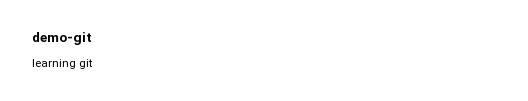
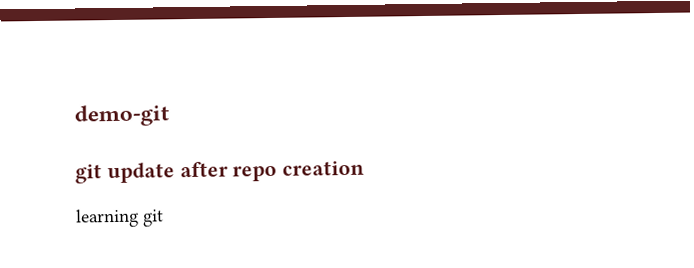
(92, 38) none -> [75,160,366,184] // git update after repo creation

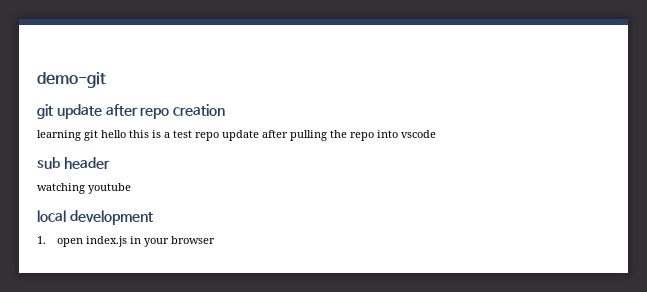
(164, 218) none -> [101,130,436,141] [37,157,110,169] [37,183,131,194] [37,210,153,225] [37,236,216,247] hello this is a test repo update after pulling the repo into vscode // sub header // watching youtube // local development // 1. open index.js in your browser

